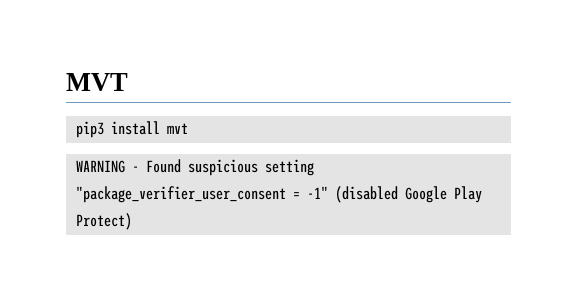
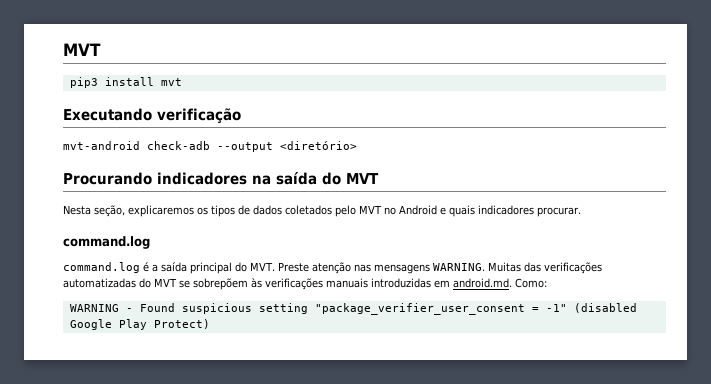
(189, 128) none -> [63,108,241,123] [63,141,357,152] [63,172,379,185] [63,205,581,217] [63,236,150,249] [63,262,602,274] [63,278,547,290] // Executando verificação // mvt-android check-adb --output <diretório> // Procurando indicadores na saída do MVT // Nesta seção, explicaremos os tipos de dados coletados pelo MVT no Android e quais indicadores procurar. // command.log // command.log é a saída principal do MVT. Preste atenção nas mensagens WARNING. Muitas das verificações automatizadas do MVT se sobrepõem às verificações manuais introduzidas em android.md. Como:

